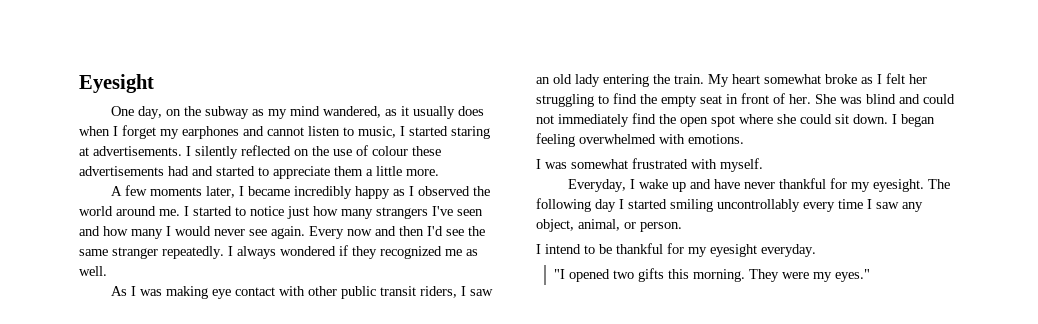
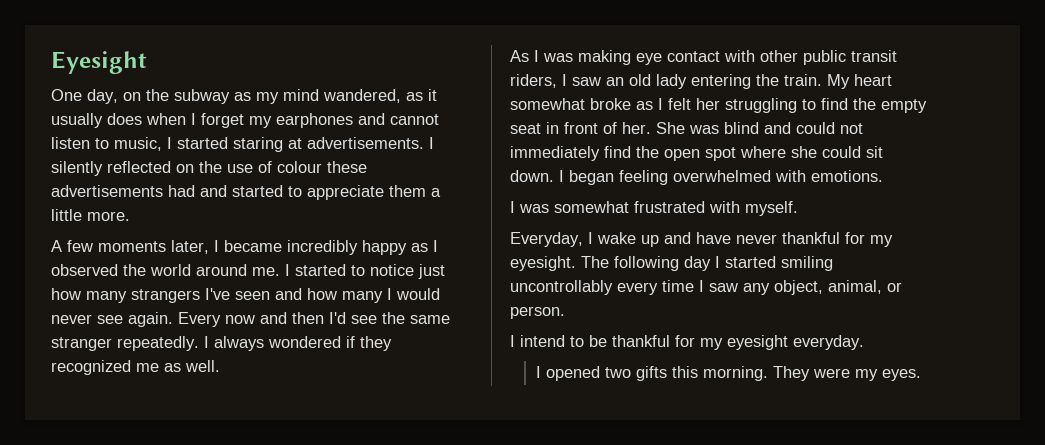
[554,269,566,279] "I -> [535,366,541,378] I
[835,269,871,282] eyes." -> [881,369,921,381] eyes.

